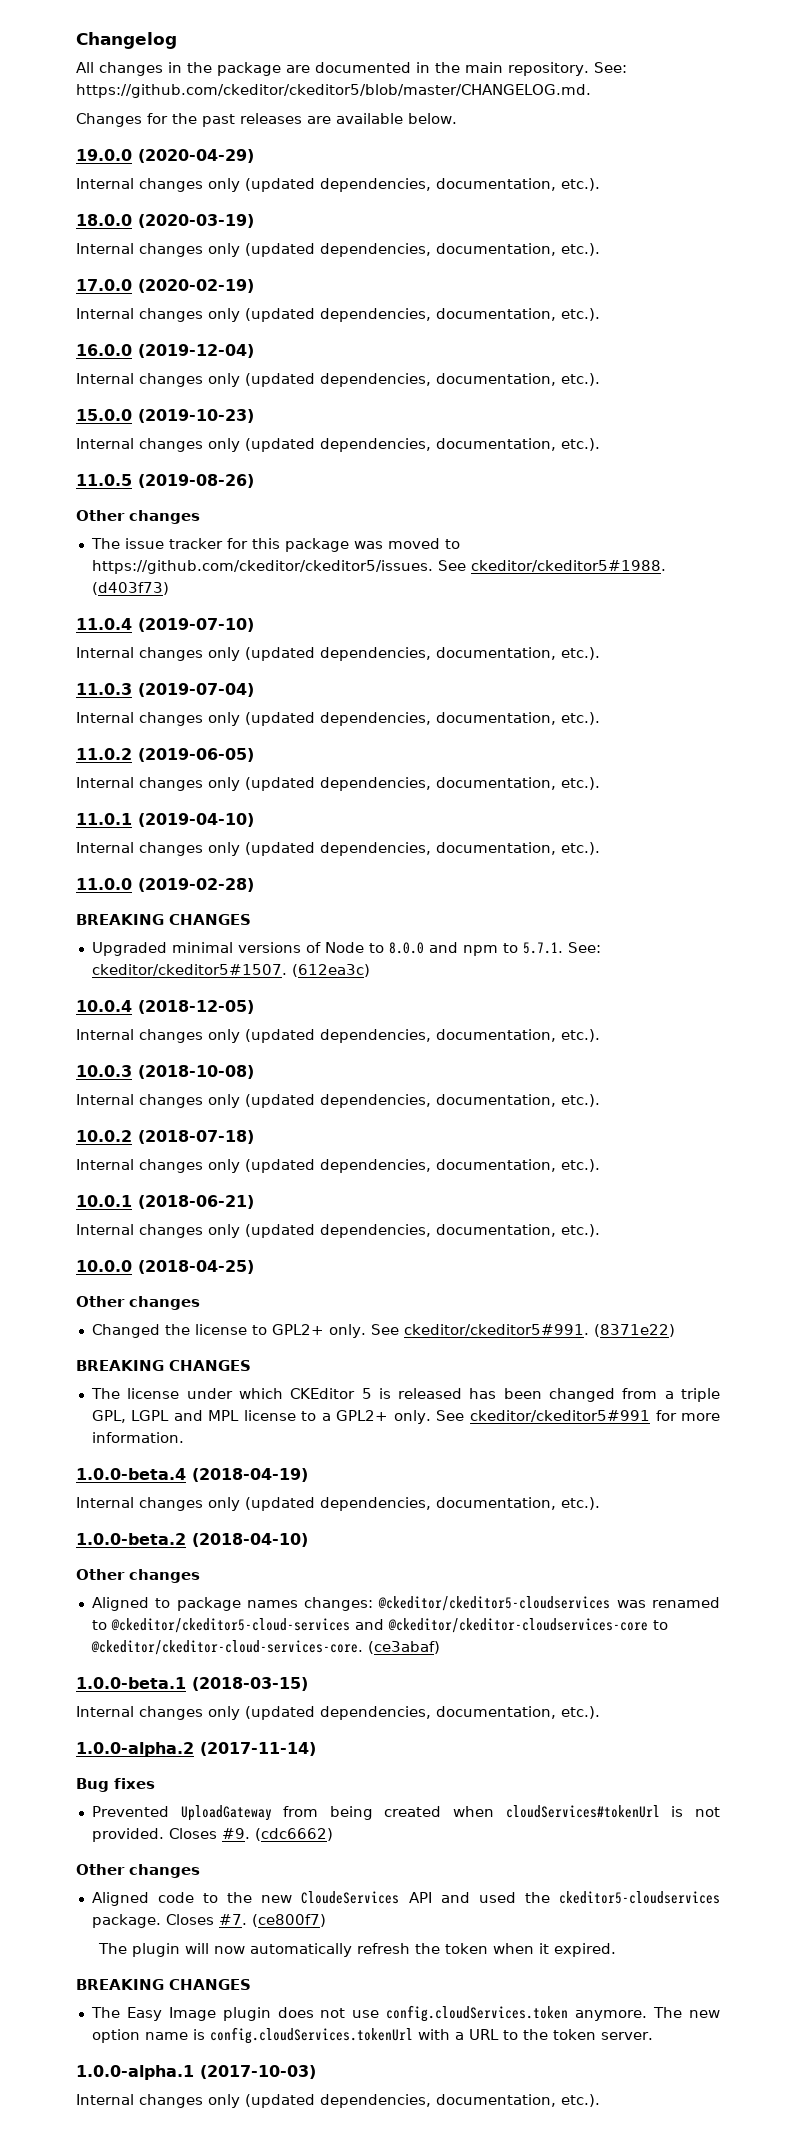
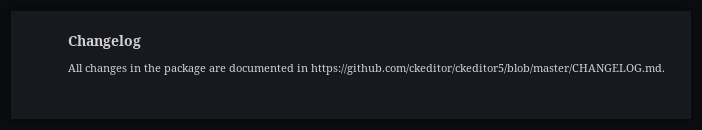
[435,62,627,76] [76,84,591,98] [76,113,457,127] [76,149,254,163] [76,178,600,192] [76,214,254,228] [76,243,600,257] [76,279,254,293] [76,308,600,322] [76,344,254,358] [76,373,600,387] [76,409,254,423] [76,438,600,452] [76,474,254,488] [76,510,200,524] [90,538,460,552] [91,560,666,574] [91,582,169,595] [76,618,254,632] [76,647,600,661] [76,683,254,697] [76,712,600,726] [76,748,254,762] [76,777,600,791] [76,813,254,827] [76,842,600,856] [76,878,254,892] [76,914,251,925] [91,942,601,956] [91,964,370,977] [76,1000,254,1014] [76,1029,600,1043] [76,1065,254,1079] [76,1094,600,1108] [76,1130,254,1144] [76,1159,600,1173] [76,1195,254,1209] [76,1224,600,1238] [76,1260,254,1274] [76,1296,200,1310] [91,1324,675,1338] [76,1360,251,1371] [90,1388,721,1402] [91,1410,720,1424] [91,1432,184,1443] [76,1468,308,1482] [76,1497,600,1511] [76,1533,308,1547] [76,1569,200,1583] [91,1596,720,1611] [91,1618,668,1633] [90,1640,440,1655] [76,1677,308,1691] [76,1706,600,1720] [76,1742,316,1757] [76,1778,155,1792] [91,1805,721,1821] [91,1828,333,1842] [76,1864,200,1878] [91,1891,720,1906] [91,1914,326,1928] [98,1943,617,1957] [76,1979,251,1990] [90,2005,720,2022] [91,2027,653,2044] [76,2065,316,2080] [76,2094,600,2108] the main repository. See: https://github.com/ckeditor/ckeditor5/blob/master/CHANGELOG.md. // Changes for the past releases are available below. // 19.0.0 (2020-04-29) // Internal changes only (updated dependencies, documentation, etc.). // 18.0.0 (2020-03-19) // Internal changes only (updated dependencies, documentation, etc.). // 17.0.0 (2020-02-19) // Internal changes only (updated dependencies, documentation, etc.). // 16.0.0 (2019-12-04) // Internal changes only (updated dependencies, documentation, etc.). // 15.0.0 (2019-10-23) // Internal changes only (updated dependencies, documentation, etc.). // 11.0.5 (2019-08-26) // Other changes // The issue tracker for this package was moved to https://github.com/ckeditor/ckeditor5/issues. See ckeditor/ckeditor5#1988. (d403f73) // 11.0.4 (2019-07-10) // Internal changes only (updated dependencies, documentation, etc.). // 11.0.3 (2019-07-04) // Internal changes only (updated dependencies, documentation, etc.). // 11.0.2 (2019-06-05) // Internal changes only (updated dependencies, documentation, etc.). // 11.0.1 (2019-04-10) // Internal changes only (updated dependencies, documentation, etc.). // 11.0.0 (2019-02-28) // BREAKING CHANGES // Upgraded minimal versions of Node to 8.0.0 and npm to 5.7.1. See: ckeditor/ckeditor5#1507. (612ea3c) // 10.0.4 (2018-12-05) // Internal changes only (updated dependencies, documentation, etc.). // 10.0.3 (2018-10-08) // Internal changes only (updated dependencies, documentation, etc.). // 10.0.2 (2018-07-18) // Internal changes only (updated dependencies, documentation, etc.). // 10.0.1 (2018-06-21) // Internal changes only (updated dependencies, documentation, etc.). // 10.0.0 (2018-04-25) // Other changes // Changed the license to GPL2+ only. See ckeditor/ckeditor5#991. (8371e22) // BREAKING CHANGES // The license under which CKEditor 5 is released has been changed from a triple GPL, LGPL and MPL license to a GPL2+ only. See ckeditor/ckeditor5#991 for more information. // 1.0.0-beta.4 (2018-04-19) // Internal changes only (updated dependencies, documentation, etc.). // 1.0.0-beta.2 (2018-04-10) // Other changes // Aligned to package names changes: @ckeditor/ckeditor5-cloudservices was renamed to @ckeditor/ckeditor5-cloud-services and @ckeditor/ckeditor-cloudservices-core to @ckeditor/ckeditor-cloud-services-core. (ce3abaf) // 1.0.0-beta.1 (2018-03-15) // Internal changes only (updated dependencies, documentation, etc.). // 1.0.0-alpha.2 (2017-11-14) // Bug fixes // Prevented UploadGateway from being created when cloudServices#tokenUrl is not provided. Closes #9. (cdc6662) // Other changes // Aligned code to the new CloudeServices API and used the ckeditor5-cloudservices package. Closes #7. (ce800f7) // The plugin will now automatically refresh the token when it expired. // BREAKING CHANGES // The Easy Image plugin does not use config.cloudServices.token anymore. The new option name is config.cloudServices.tokenUrl with a URL to the token server. // 1.0.0-alpha.1 (2017-10-03) // Internal changes only (updated dependencies, documentation, etc.). -> [311,64,665,75] https://github.com/ckeditor/ckeditor5/blob/master/CHANGELOG.md.

